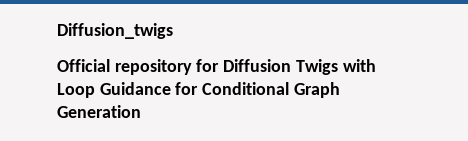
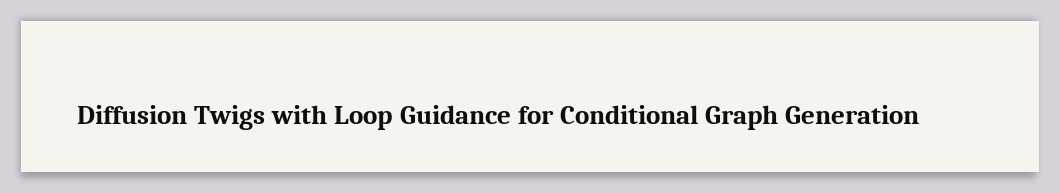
[57,23,173,39] [57,59,220,75] Diffusion_twigs // Official repository for -> (77, 114) none

